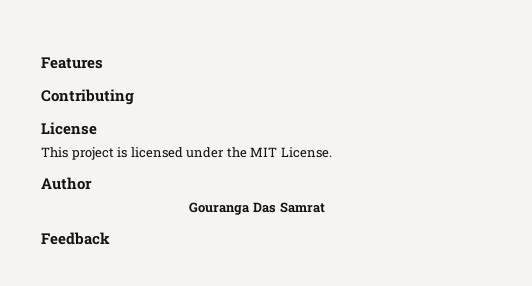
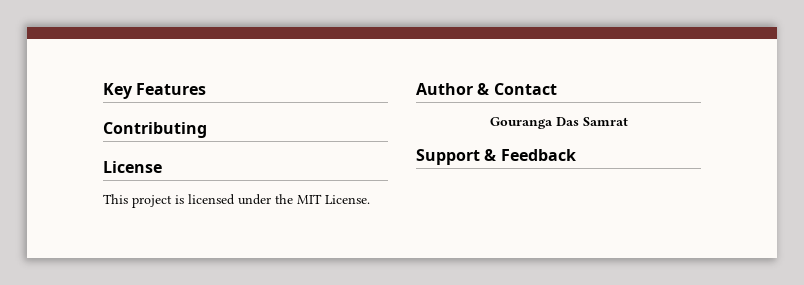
(41, 63) none -> [103,83,133,99] Key
(92, 183) none -> [477,83,557,95] & Contact
(325, 207) none -> [416,149,497,165] Support &

